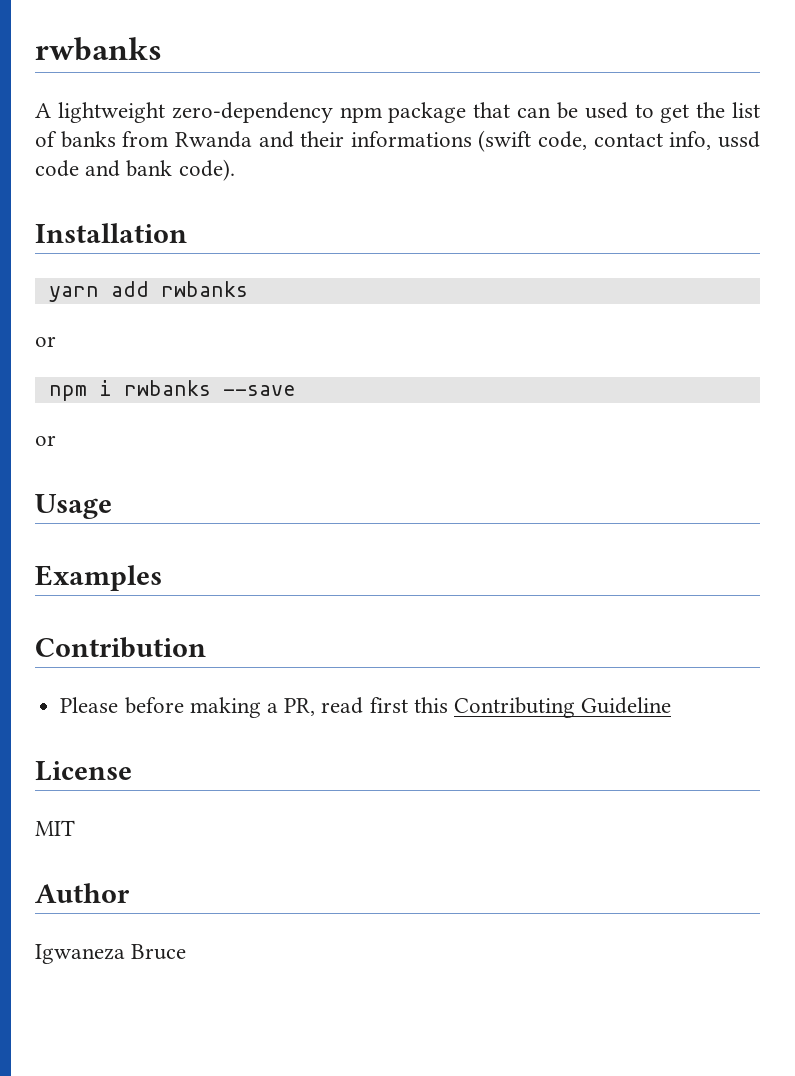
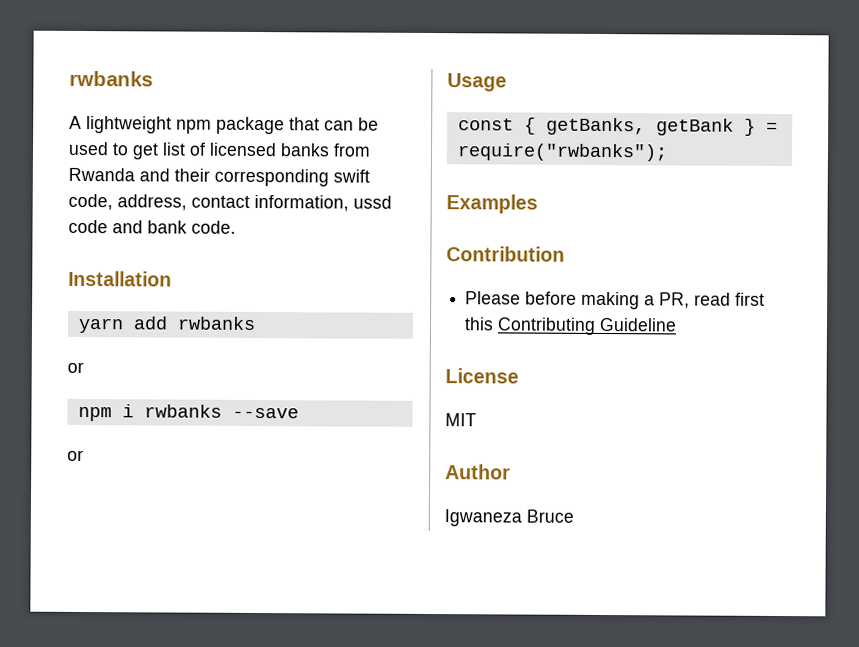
[171,102,333,123] zero-dependency -> (172, 125) none
[696,102,726,118] the -> (159, 151) none
(57, 139) none -> [209,142,277,157] licensed
[350,130,712,152] informations (swift code, contact info, -> [214,168,370,187] [68,193,349,212] corresponding swift code, address, contact information,
[178,159,235,181] code). -> [191,220,236,234] code.
(112, 506) none -> [457,117,778,136] [456,143,668,162] // const { getBanks, getBank } = require("rwbanks");

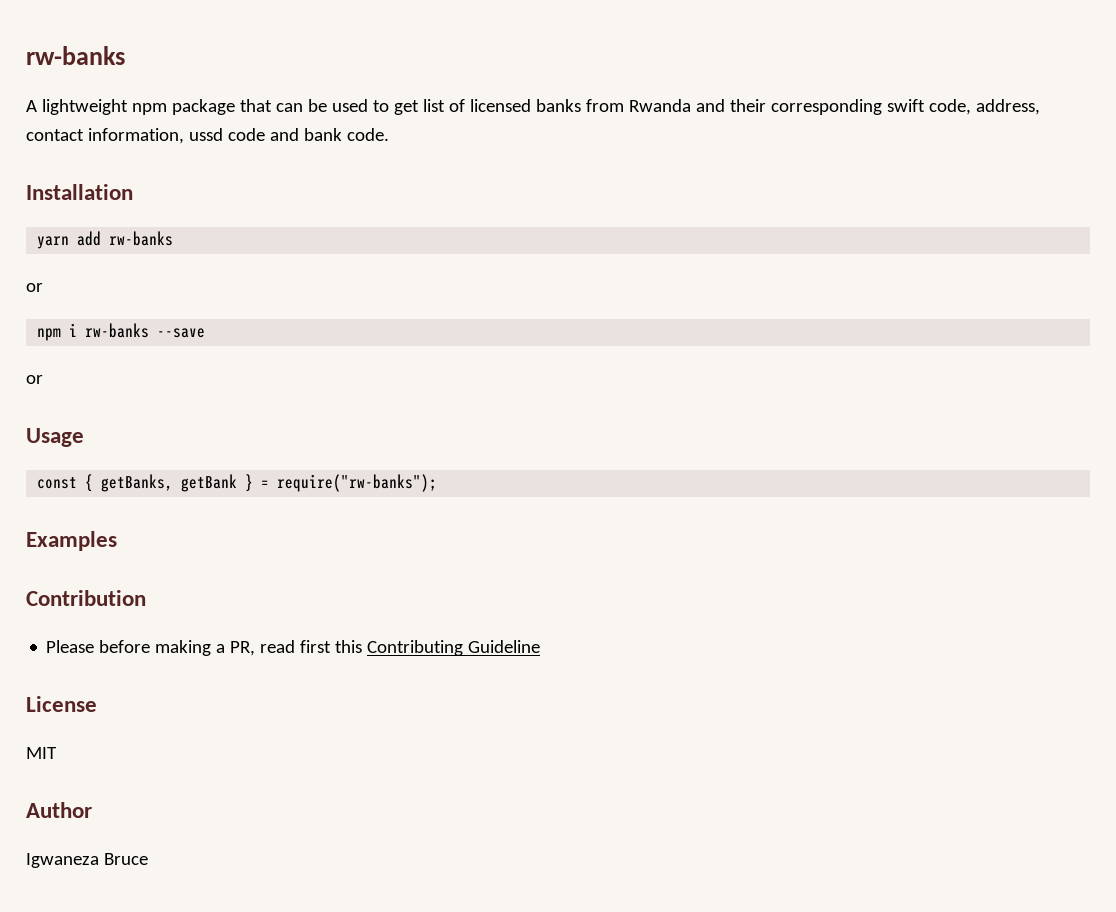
[69,70,153,87] rwbanks -> [26,46,125,65] rw-banks
[176,316,256,330] rwbanks -> [109,231,174,246] rw-banks
[143,404,222,418] rwbanks -> [85,323,150,338] rw-banks
[456,143,668,162] require("rwbanks"); -> [277,474,438,492] require("rw-banks");

